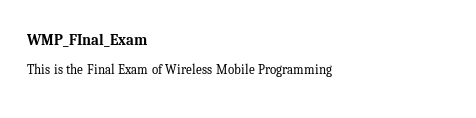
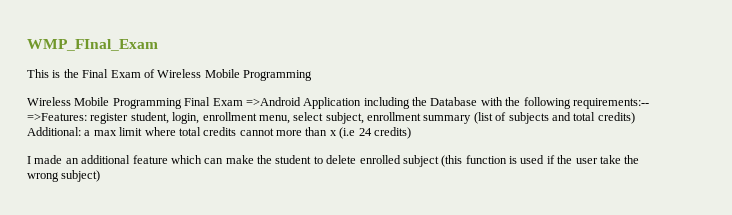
(333, 70) none -> [27,97,649,109] [27,112,635,124] [27,127,411,139] [27,155,640,167] [27,170,101,182] // Wireless Mobile Programming Final Exam =>Android Application including the Database with the following requirements:-- =>Features: register student, login, enrollment menu, select subject, enrollment summary (list of subjects and total credits) Additional: a max limit where total credits cannot more than x (i.e 24 credits) // I made an additional feature which can make the student to delete enrolled subject (this function is used if the user take the wrong subject)

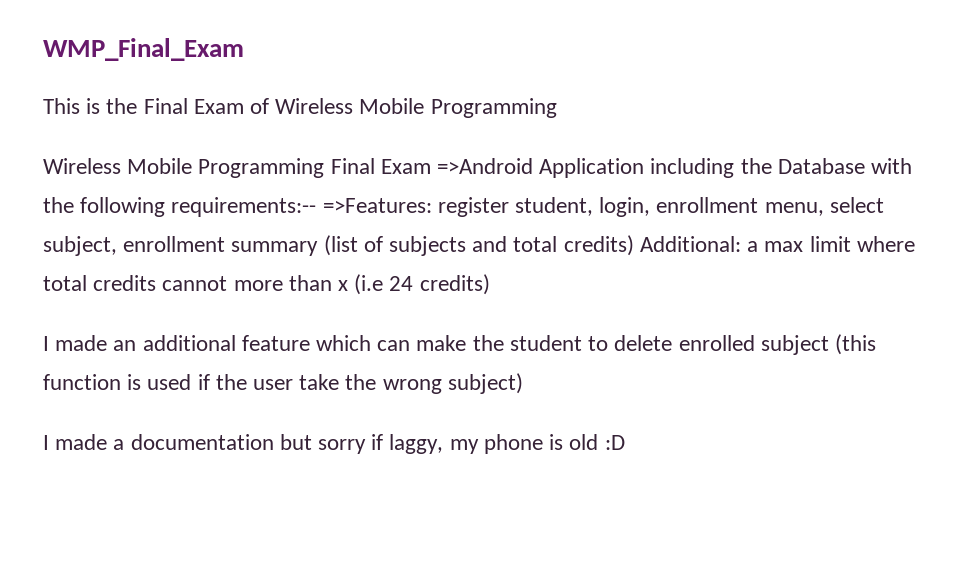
[27,39,158,51] WMP_FInal_Exam -> [43,38,244,61] WMP_Final_Exam
(101, 176) none -> [43,434,625,454] // I made a documentation but sorry if laggy, my phone is old :D

